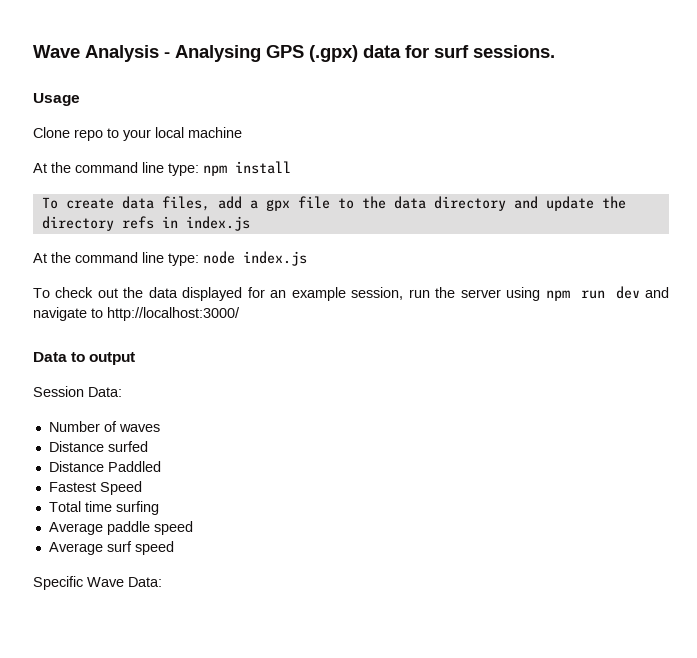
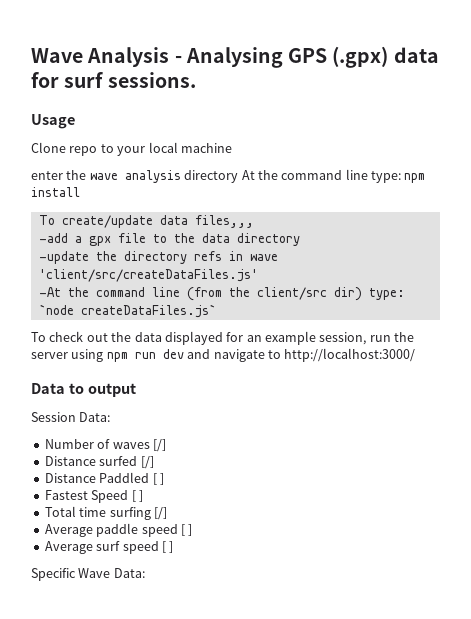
(242, 132) none -> [31,170,239,183] enter the wave analysis directory
[65,196,242,211] create data files, add -> [61,215,254,228] [38,233,68,243] create/update data files,,, // -add
[513,196,594,211] and update -> [38,251,89,264] // -update
[185,216,250,231] [33,251,307,266] index.js // At the command line type: node index.js -> [249,254,278,261] [38,269,258,282] [38,287,405,301] [38,304,216,318] wave 'client/src/createDataFiles.js' // -At the command line (from the client/src dir) type: `node createDataFiles.js`
(160, 428) none -> [152,439,166,452] [/]
(148, 446) none -> [140,456,154,469] [/]
(161, 466) none -> [152,473,164,485] [ ]
(142, 488) none -> [131,490,143,502] [ ]
(159, 508) none -> [153,507,167,520] [/]
(193, 528) none -> [180,524,193,536] [ ]
(174, 548) none -> [161,541,174,553] [ ]

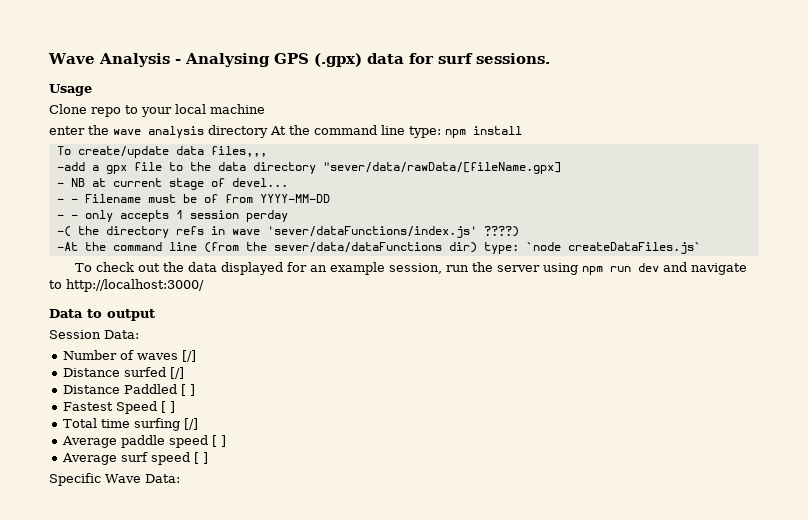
[38,251,89,264] // -update -> [322,162,561,174] [56,178,288,190] [56,194,330,203] [56,210,288,222] [56,226,71,237] "sever/data/rawData/[fileName.gpx] // - NB at current stage of devel... // - - Filename must be of from YYYY-MM-DD // - - only accepts 1 session perday // -(
[38,269,258,282] 'client/src/createDataFiles.js' -> [266,226,519,238] 'sever/dataFunctions/index.js' ????)
[256,287,327,300] client/src -> [273,242,442,253] sever/data/dataFunctions

